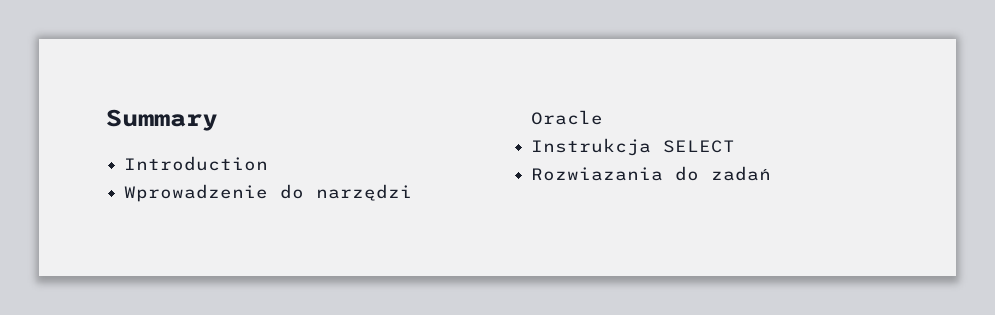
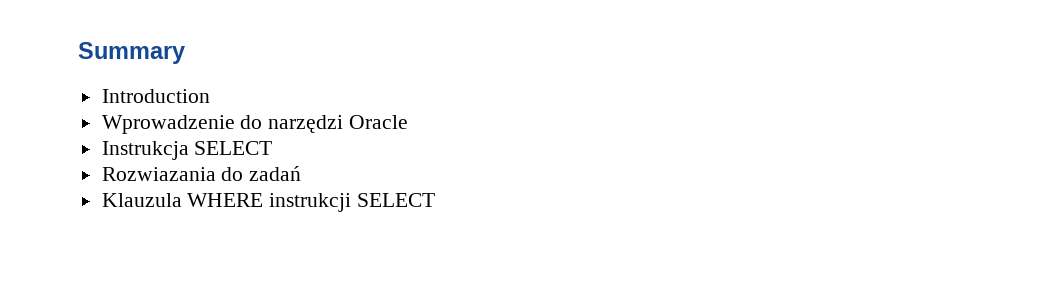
(772, 173) none -> [101,193,436,212] // Klauzula WHERE instrukcji SELECT

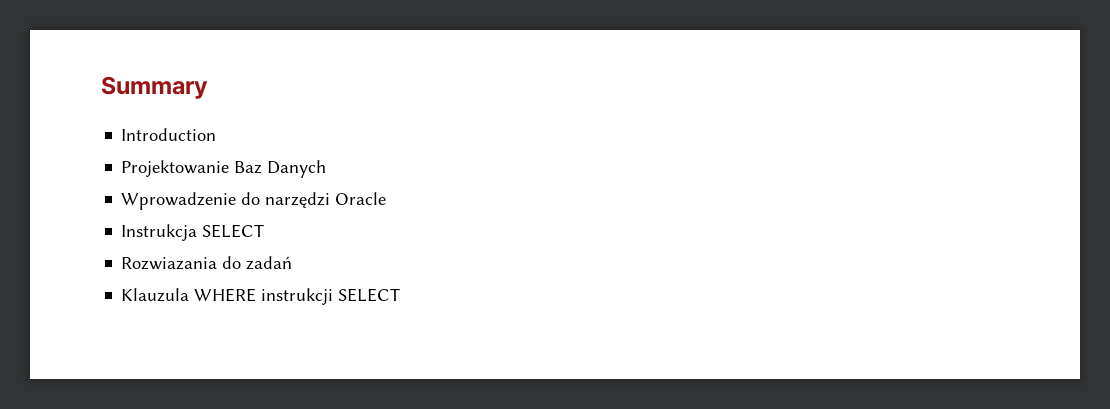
(210, 96) none -> [121,160,327,178] // Projektowanie Baz Danych

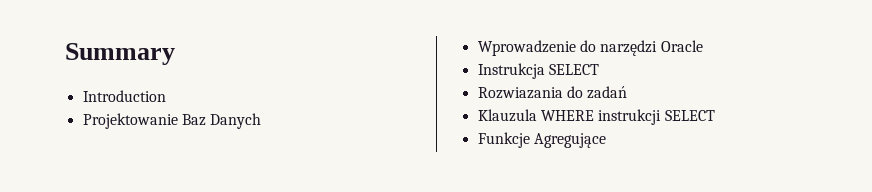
(401, 295) none -> [477,132,606,148] // Funkcje Agregujące

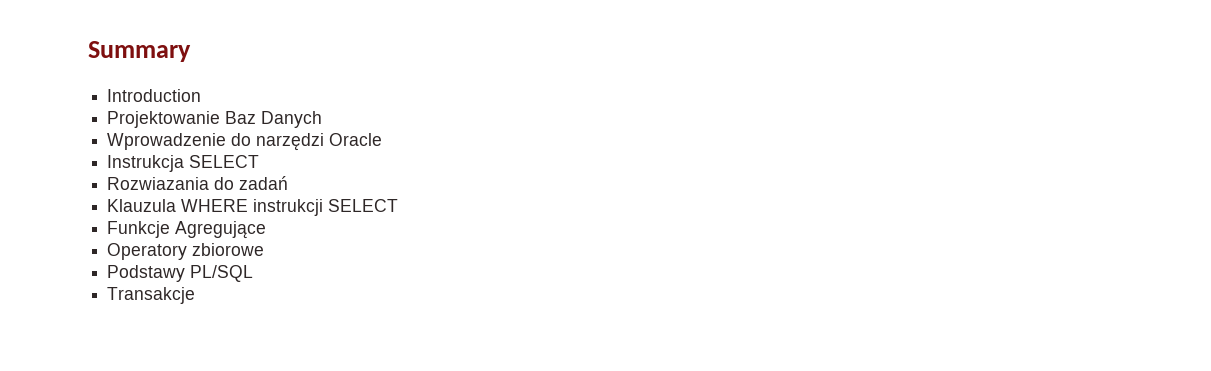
(606, 140) none -> [107,243,265,260] [107,265,254,282] [107,287,196,304] // Operatory zbiorowe // Podstawy PL/SQL // Transakcje

